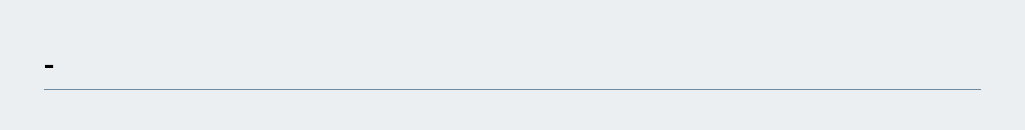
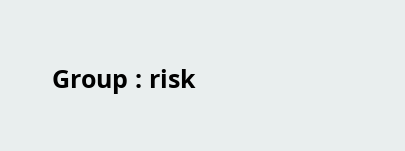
[44,64,54,76] - -> [52,69,196,94] Group : risk

